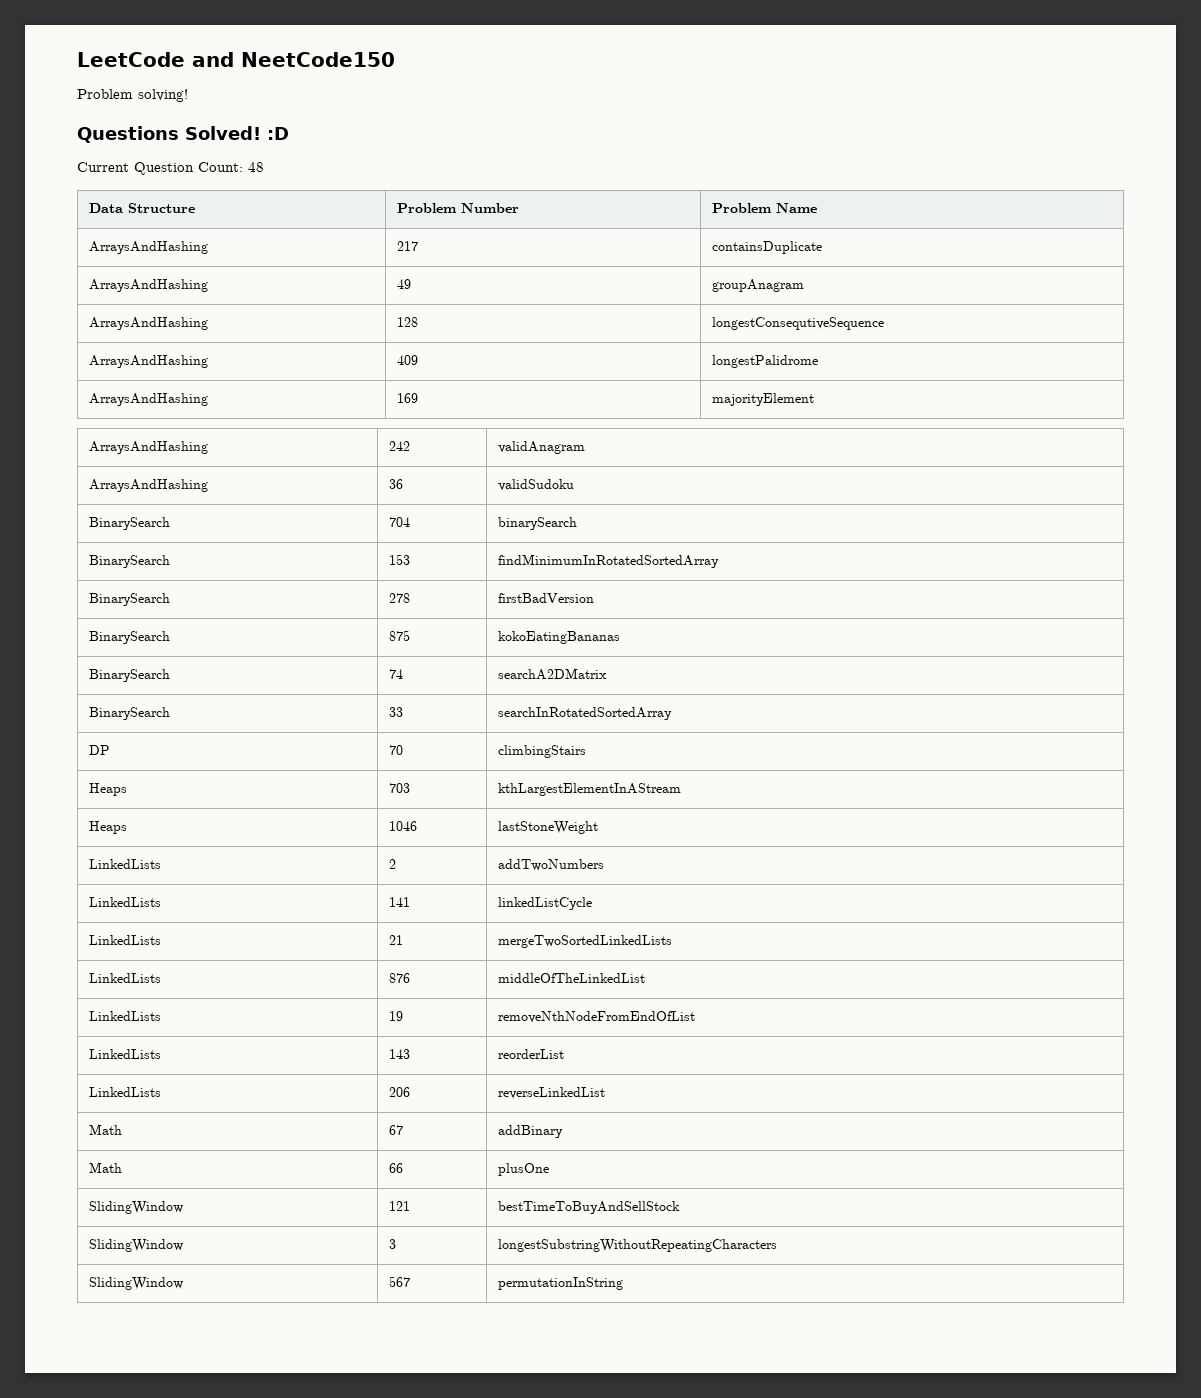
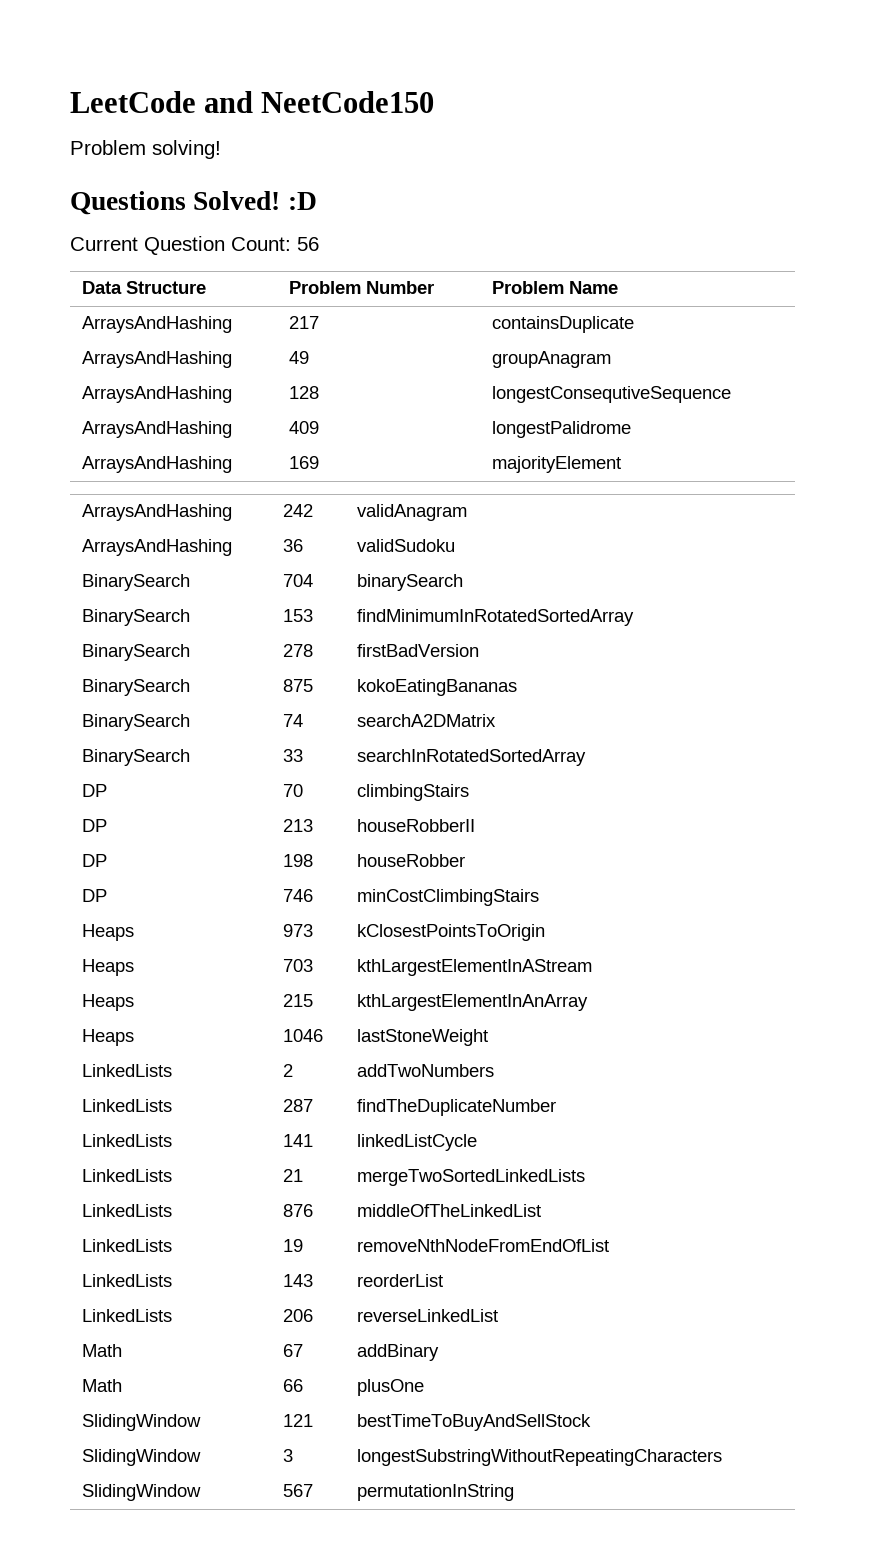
[248,162,264,172] 48 -> [297,237,319,251] 56
(586, 751) none -> [81,819,107,832] [282,819,313,832] [356,819,475,832] [81,854,107,867] [282,854,313,867] [356,854,465,867] [81,889,107,902] [282,889,313,902] [356,889,539,906] [81,924,134,941] [282,924,313,937] [356,924,545,941] // DP | 213 | houseRobberII // DP | 198 | houseRobber // DP | 746 | minCostClimbingStairs // Heaps | 973 | kClosestPointsToOrigin
(681, 789) none -> [81,994,134,1011] [282,994,313,1007] [356,994,588,1011] // Heaps | 215 | kthLargestElementInAnArray
(604, 865) none -> [81,1099,172,1112] [282,1099,313,1112] [356,1099,556,1116] // LinkedLists | 287 | findTheDuplicateNumber

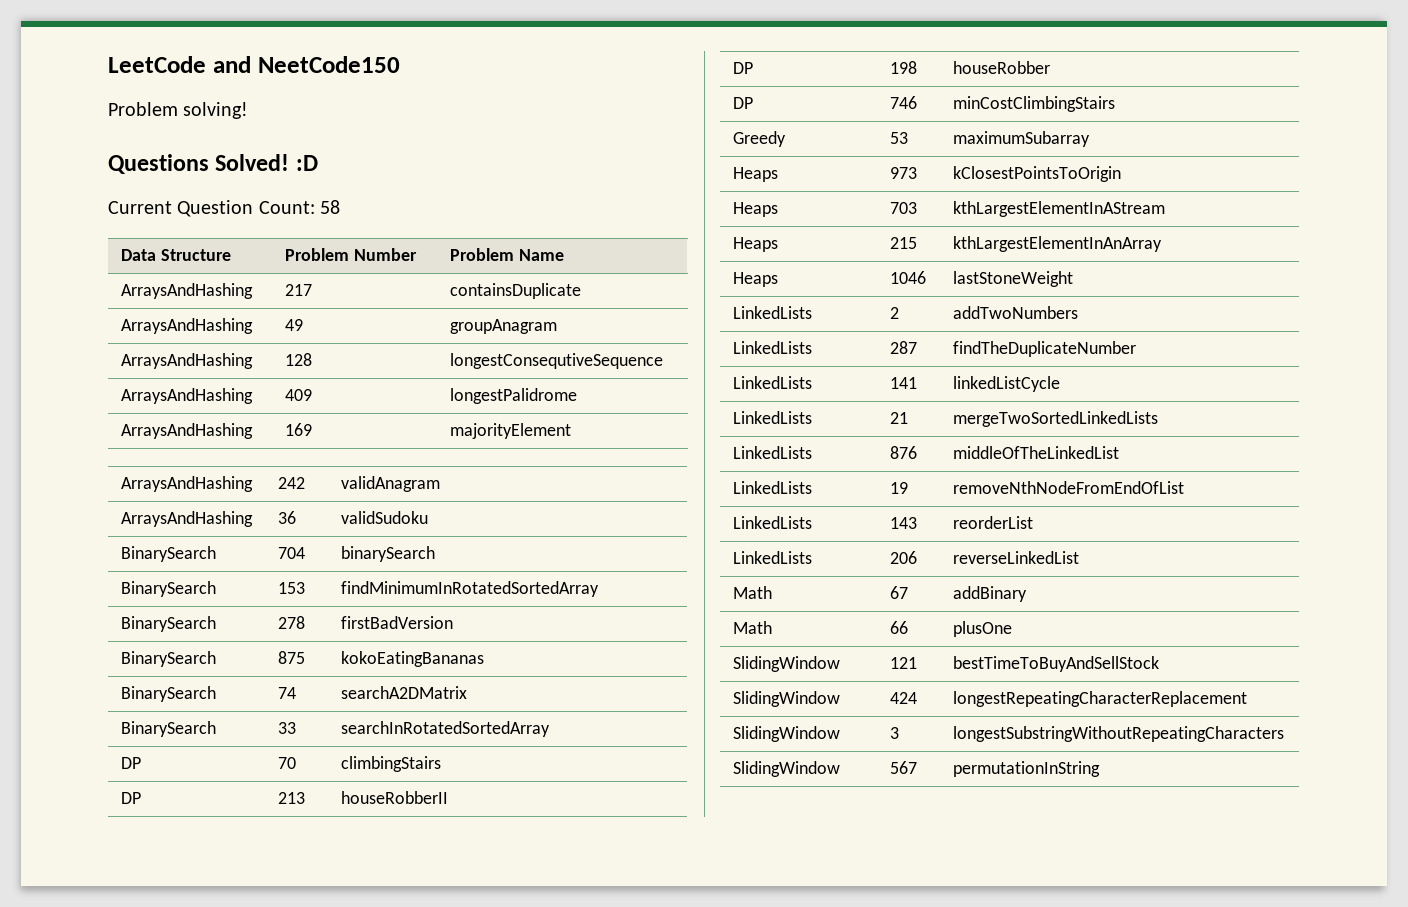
[297,237,319,251] 56 -> [320,200,341,214] 58
(539, 897) none -> [732,131,786,147] [889,132,908,144] [952,131,1090,147] // Greedy | 53 | maximumSubarray
(591, 1422) none -> [732,691,840,707] [889,692,917,704] [952,691,1247,707] // SlidingWindow | 424 | longestRepeatingCharacterReplacement

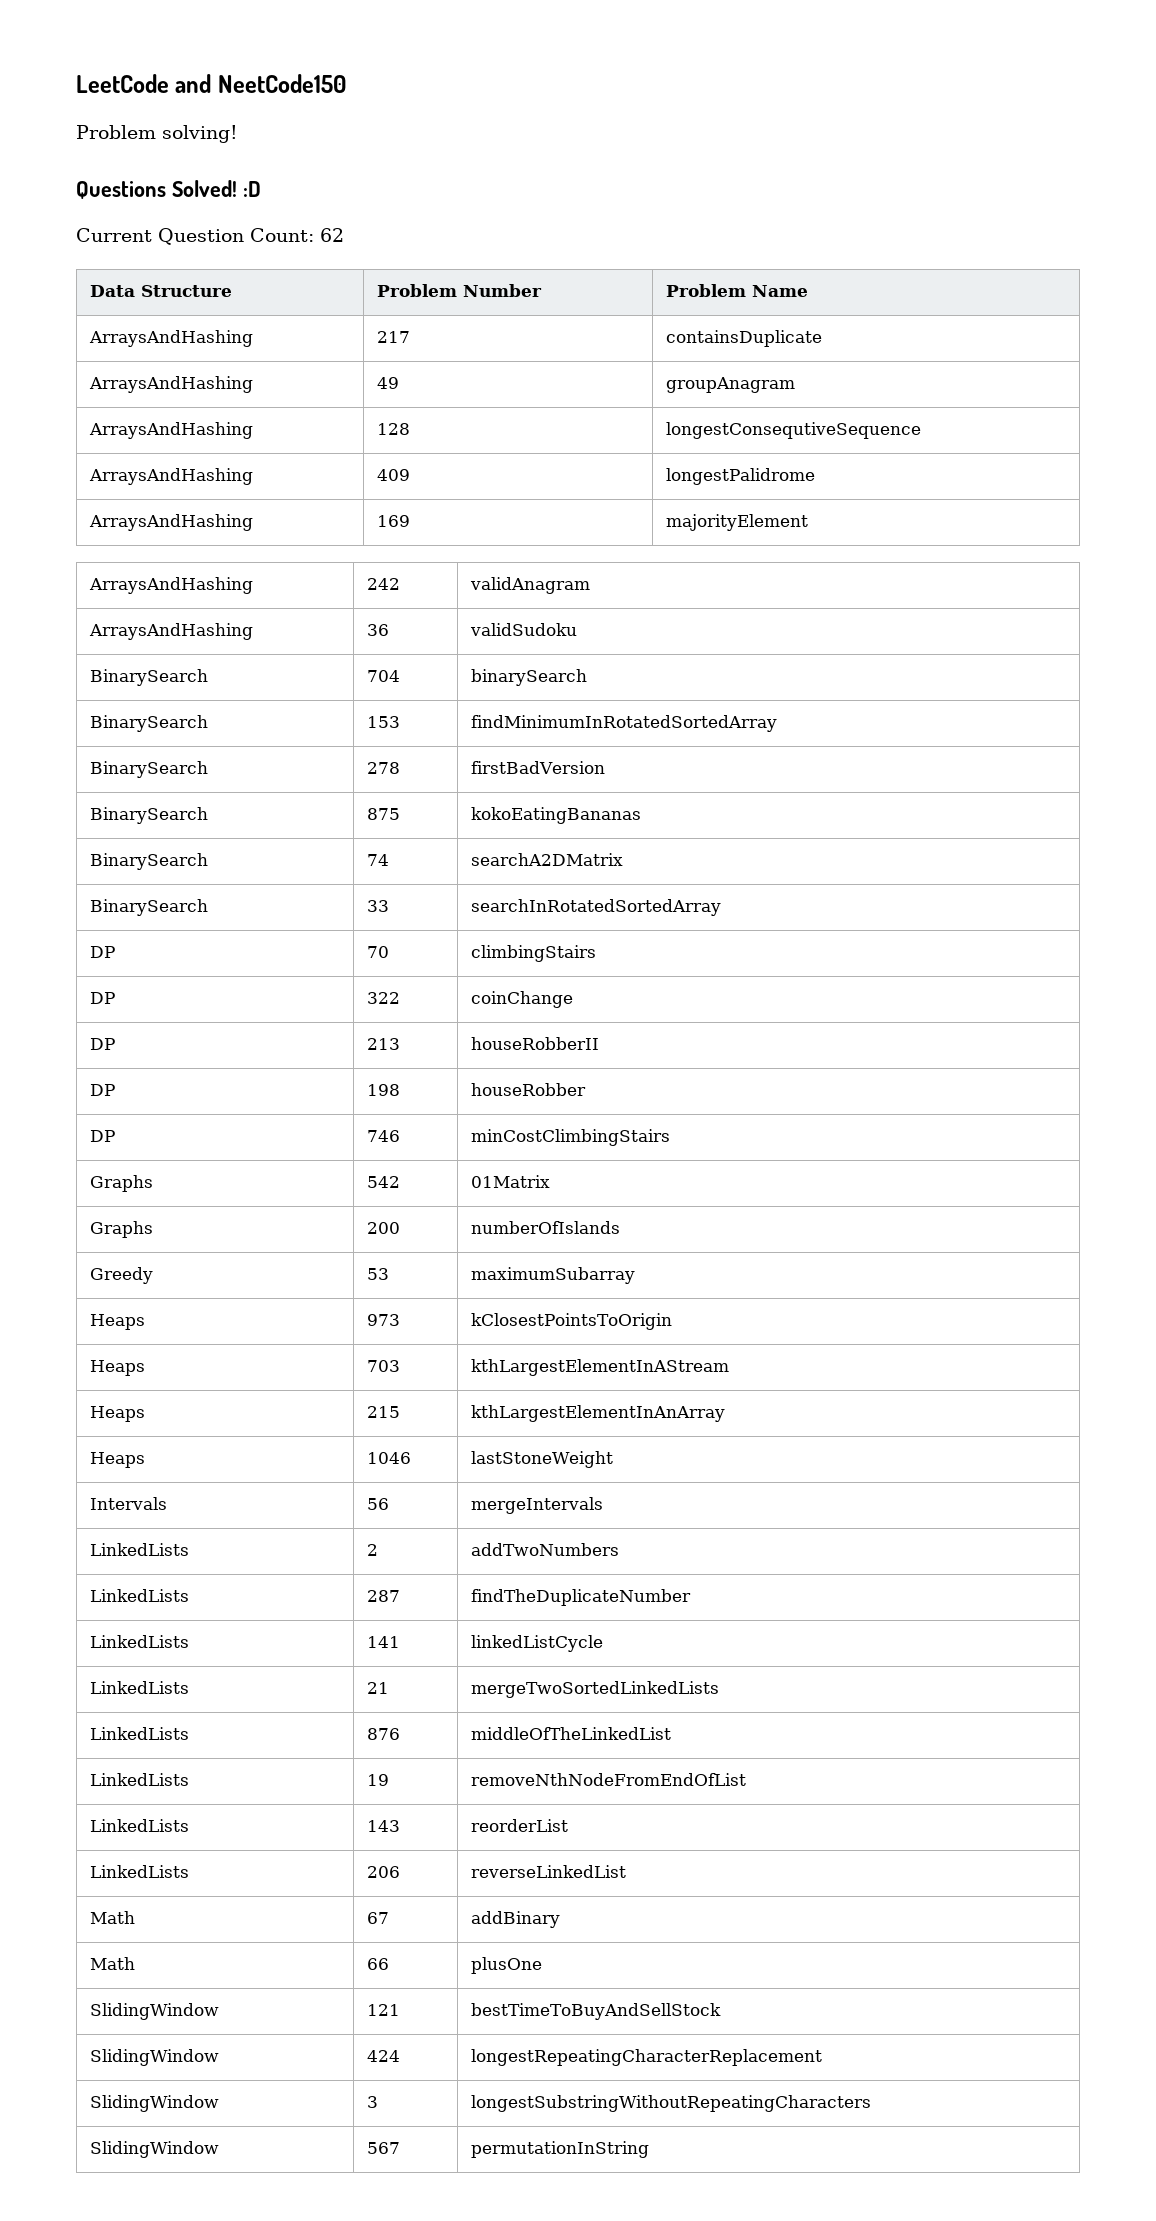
[320,200,341,214] 58 -> [320,228,344,242] 62
(441, 764) none -> [89,992,115,1004] [366,992,400,1004] [470,991,573,1008] // DP | 322 | coinChange
(1115, 104) none -> [89,1175,153,1192] [366,1176,400,1188] [470,1175,550,1188] [89,1221,153,1238] [366,1222,400,1234] [470,1221,620,1234] // Graphs | 542 | 01Matrix // Graphs | 200 | numberOfIslands
(1073, 279) none -> [89,1497,167,1510] [366,1498,389,1510] [470,1497,603,1514] // Intervals | 56 | mergeIntervals

